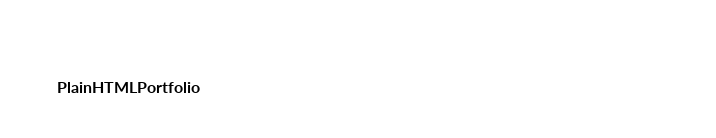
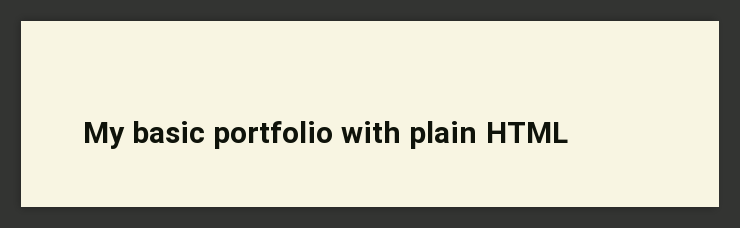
[57,82,200,93] PlainHTMLPortfolio -> [83,121,568,149] My basic portfolio with plain HTML

